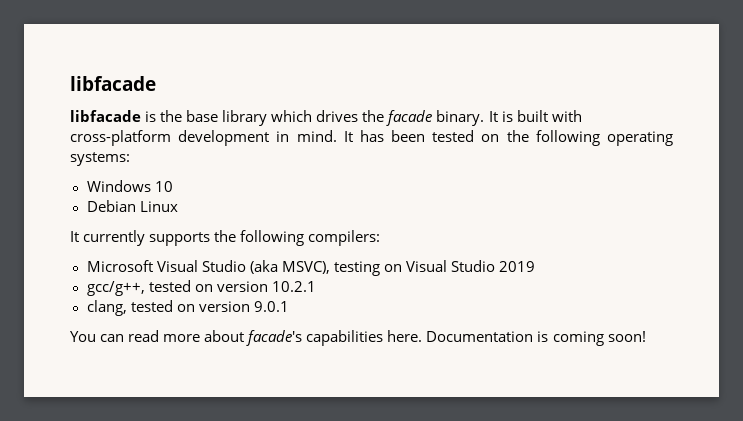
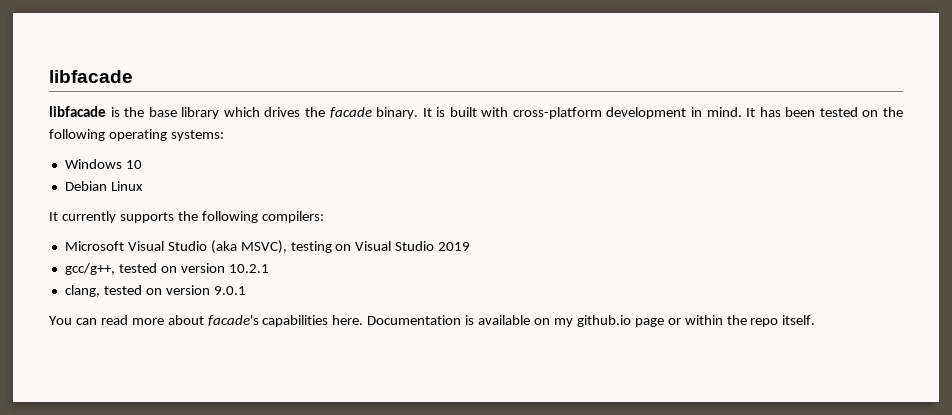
[552,331,646,346] coming soon! -> [478,315,816,327] available on my github.io page or within the repo itself.

